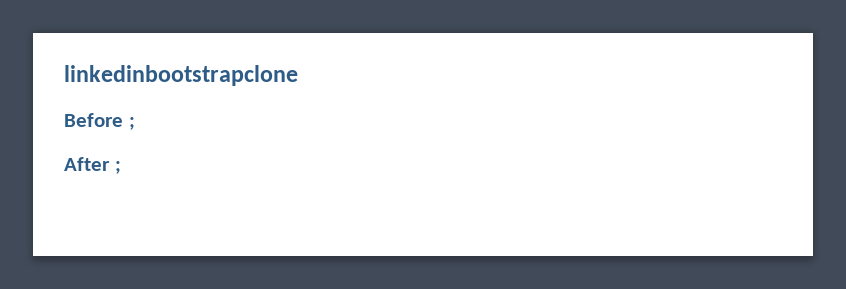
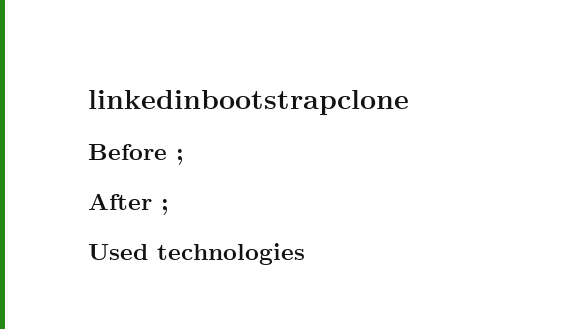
(121, 167) none -> [88,243,305,265] // Used technologies

